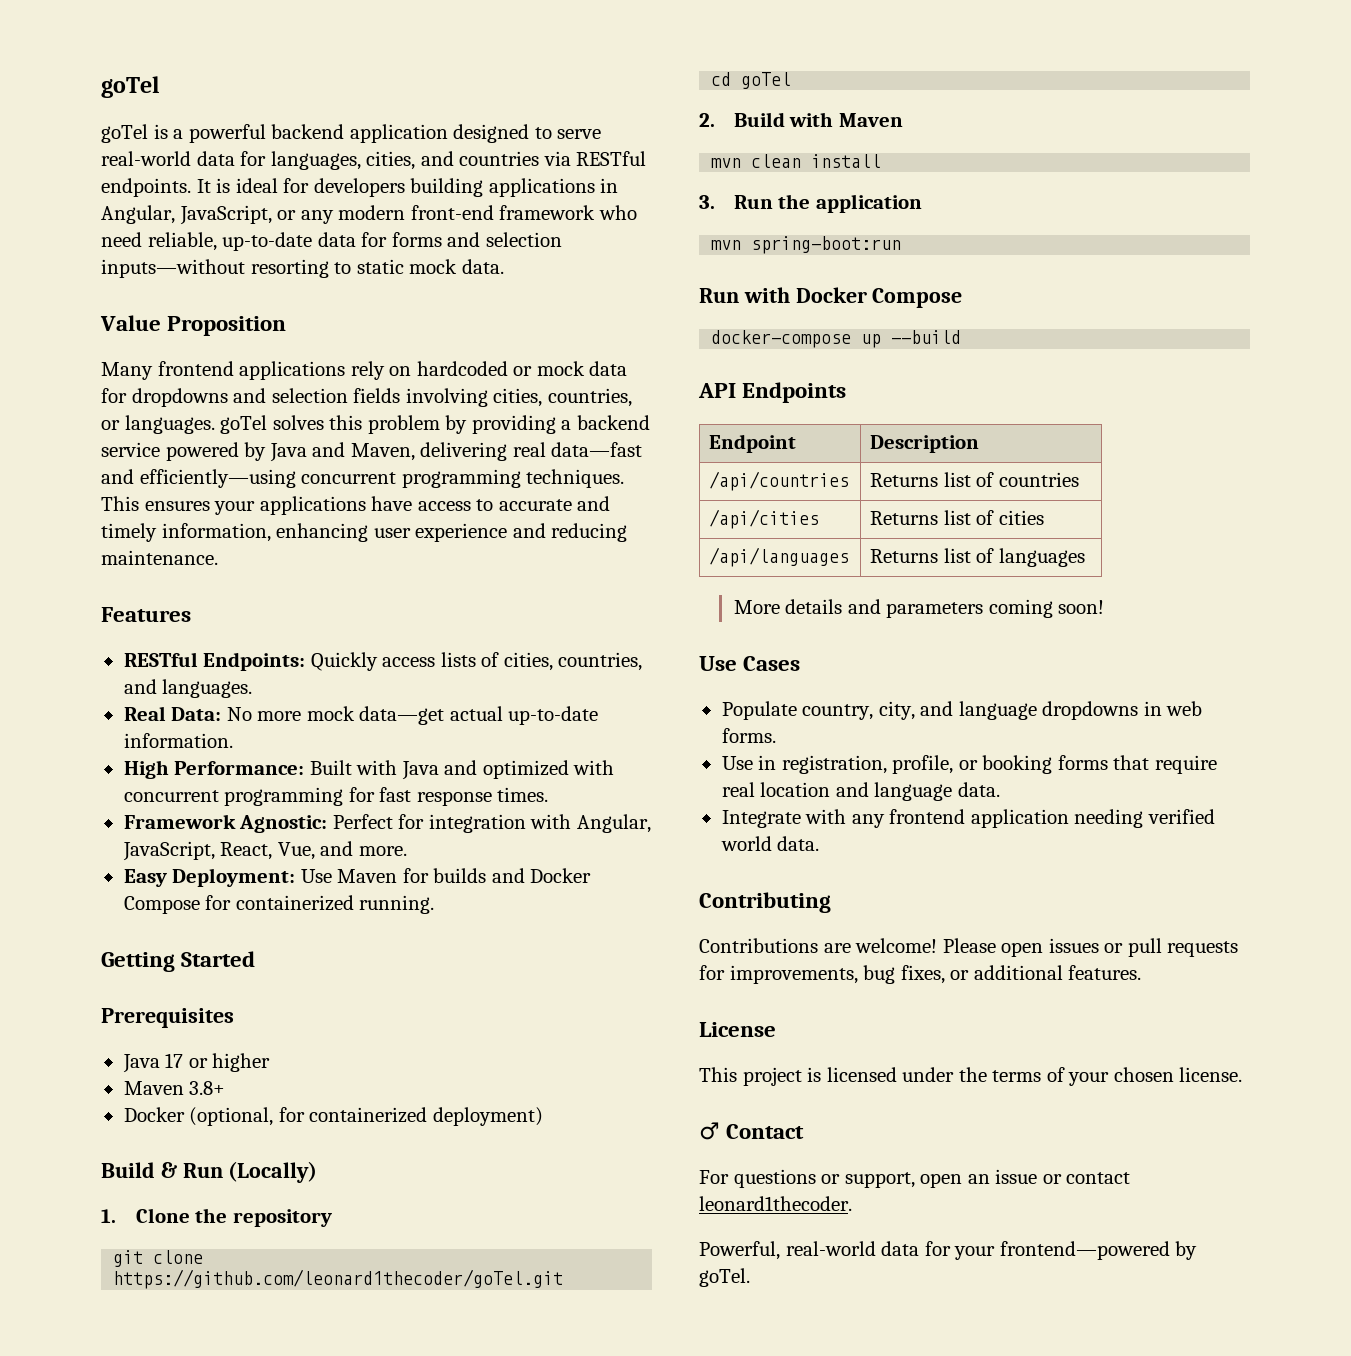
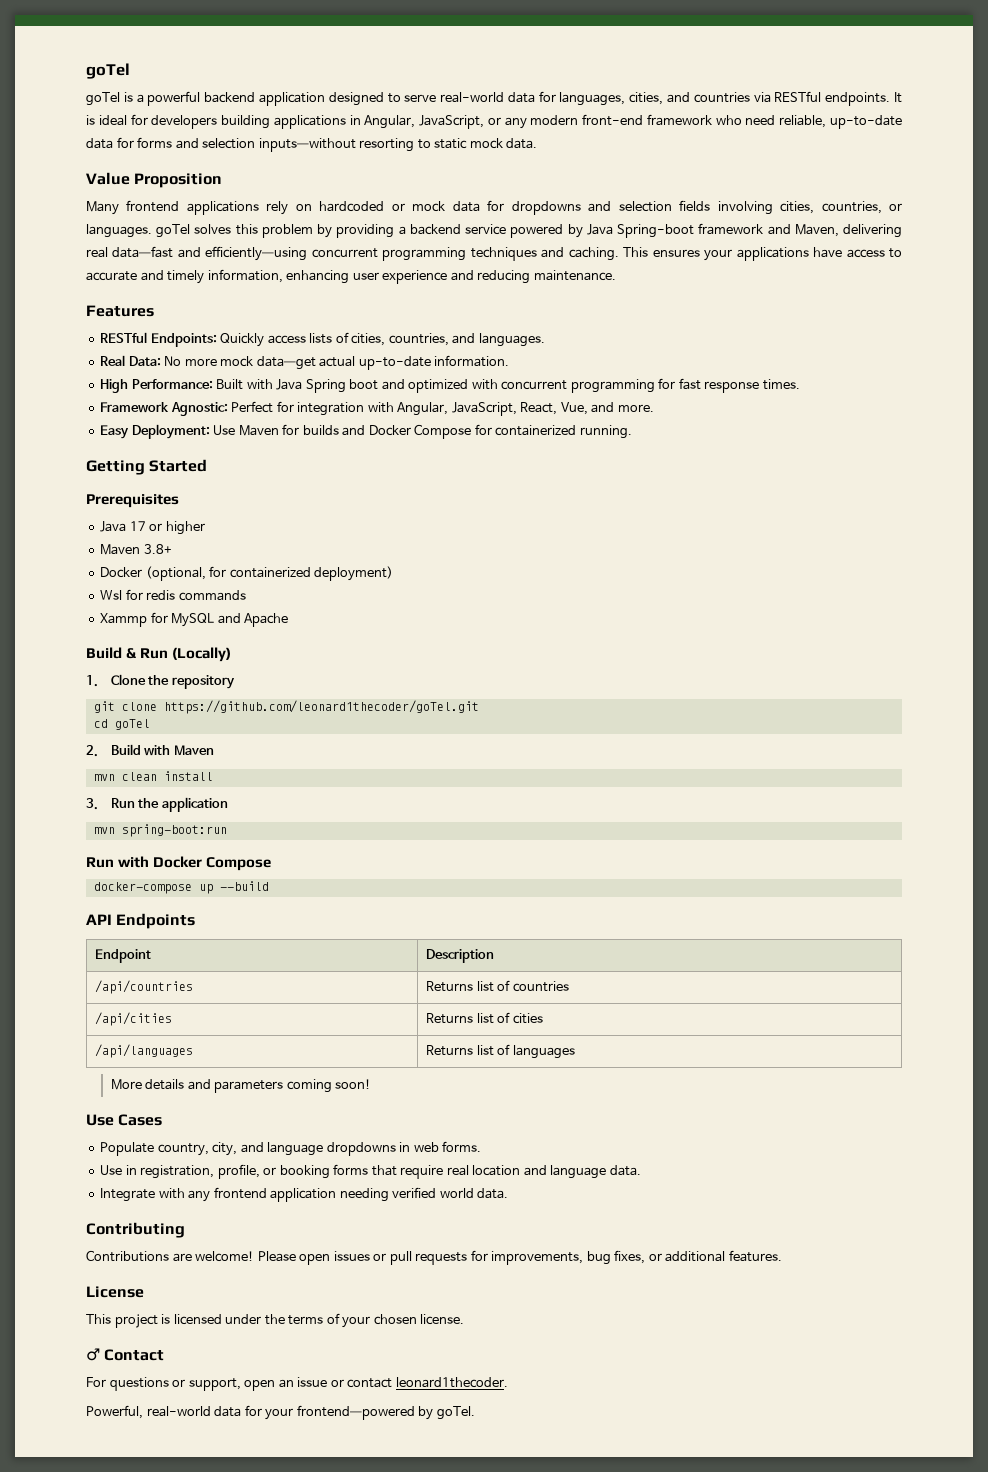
(307, 452) none -> [617,223,764,238] Spring-boot framework
[526,469,625,488] techniques. -> [470,247,619,261] techniques and caching.
(439, 770) none -> [305,379,379,393] Spring boot
(543, 1116) none -> [100,589,246,601] [100,612,289,627] // Wsl for redis commands // Xammp for MySQL and Apache

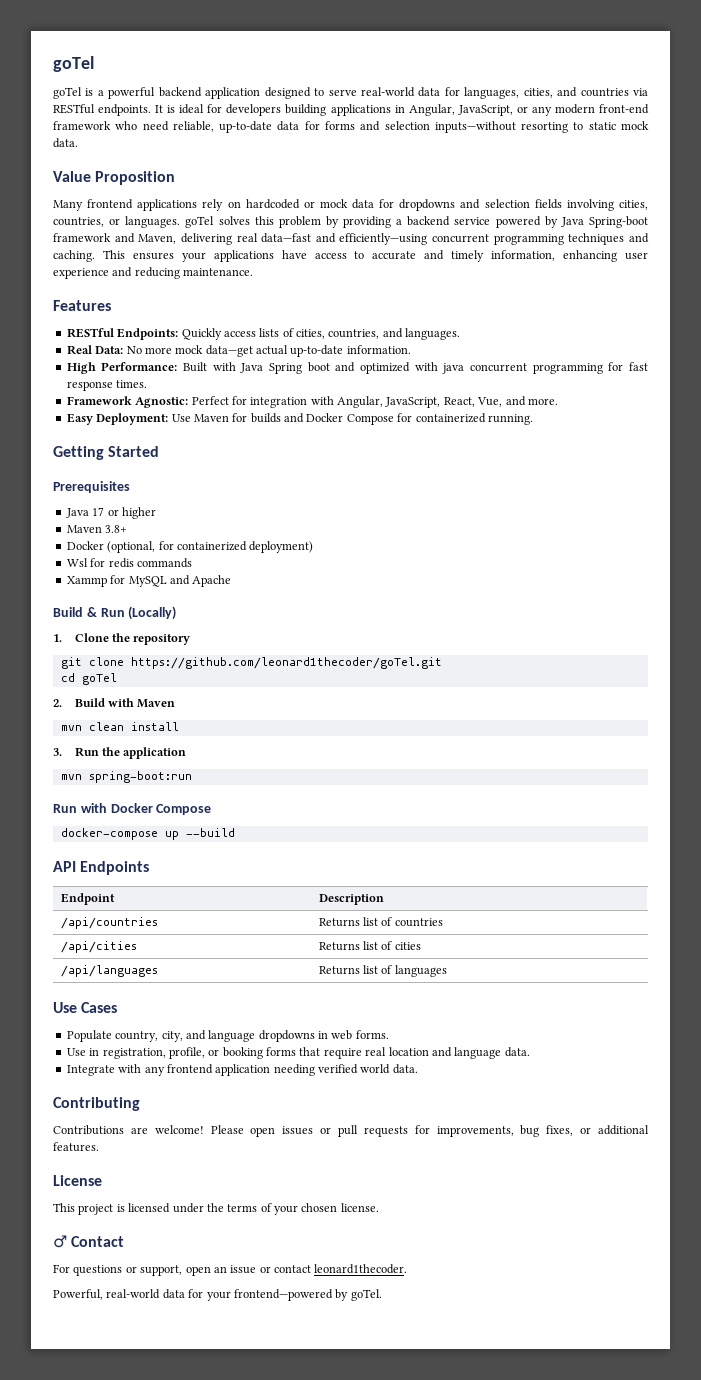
(498, 384) none -> [442,363,465,374] java
[110,1079,372,1093] // More details and parameters coming soon! -> (447, 971) none

